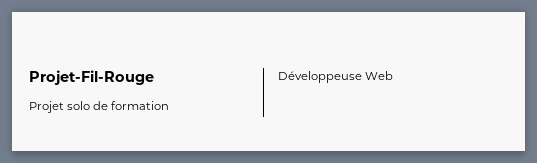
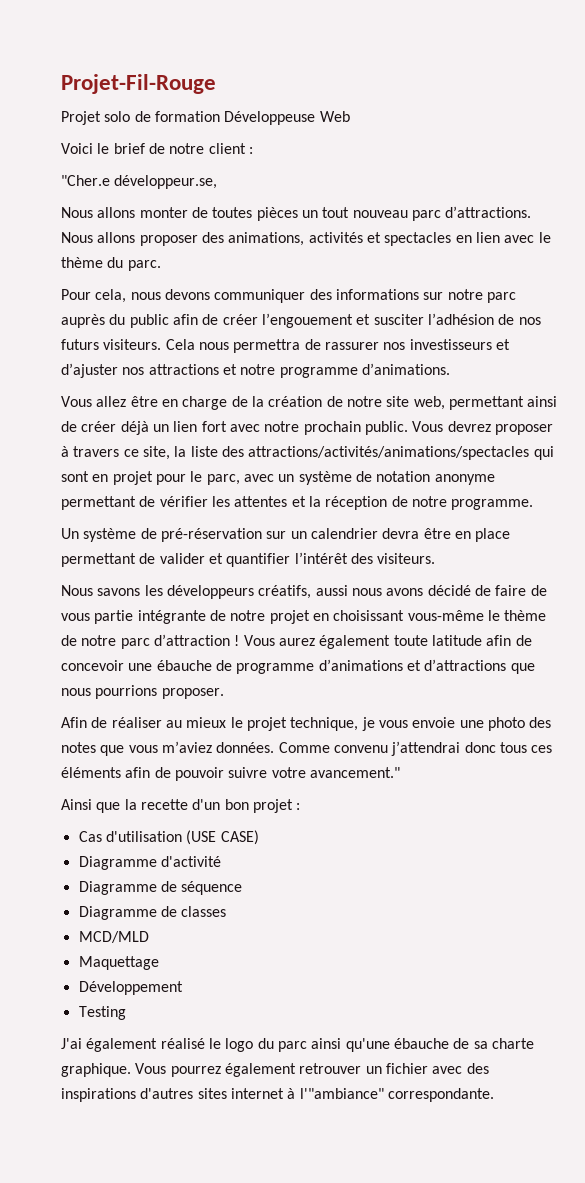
(394, 75) none -> [61,143,253,154] [61,175,218,189] [61,206,532,221] [61,232,551,246] [61,257,161,271] [61,289,516,303] [61,313,541,328] [61,339,510,353] [61,363,450,378] [61,396,558,410] [61,421,553,435] [61,446,554,460] [61,471,495,485] [61,496,534,510] [61,528,511,542] [61,552,436,567] [61,585,547,599] [61,610,547,624] [61,634,532,649] [61,659,535,674] [61,685,224,699] [61,717,552,731] [61,741,553,756] [61,767,400,781] [61,799,301,813] [78,830,259,845] [78,856,221,870] [78,881,243,895] [78,906,227,920] [78,931,149,943] [78,956,159,970] [78,981,183,995] [78,1006,126,1020] [61,1038,534,1052] [61,1063,489,1077] [61,1088,494,1102] // Voici le brief de notre client : // "Cher.e développeur.se, // Nous allons monter de toutes pièces un tout nouveau parc d’attractions. Nous allons proposer des animations, activités et spectacles en lien avec le thème du parc. // Pour cela, nous devons communiquer des informations sur notre parc auprès du public afin de créer l’engouement et susciter l’adhésion de nos futurs visiteurs. Cela nous permettra de rassurer nos investisseurs et d’ajuster nos attractions et notre programme d’animations. // Vous allez être en charge de la création de notre site web, permettant ainsi de créer déjà un lien fort avec notre prochain public. Vous devrez proposer à travers ce site, la liste des attractions/activités/animations/spectacles qui sont en projet pour le parc, avec un système de notation anonyme permettant de vérifier les attentes et la réception de notre programme. // Un système de pré-réservation sur un calendrier devra être en place permettant de valider et quantifier l’intérêt des visiteurs. // Nous savons les développeurs créatifs, aussi nous avons décidé de faire de vous partie intégrante de notre projet en choisissant vous-même le thème de notre parc d’attraction ! Vous aurez également toute latitude afin de concevoir une ébauche de programme d’animations et d’attractions que nous pourrions proposer. // Afin de réaliser au mieux le projet technique, je vous envoie une photo des notes que vous m’aviez données. Comme convenu j’attendrai donc tous ces éléments afin de pouvoir suivre votre avancement." // Ainsi que la recette d'un bon projet : // Cas d'utilisation (USE CASE) // Diagramme d'activité // Diagramme de séquence // Diagramme de classes // MCD/MLD // Maquettage // Développement // Testing // J'ai également réalisé le logo du parc ainsi qu'une ébauche de sa charte graphique. Vous pourrez également retrouver un fichier avec des inspirations d'autres sites internet à l'"ambiance" correspondante.

